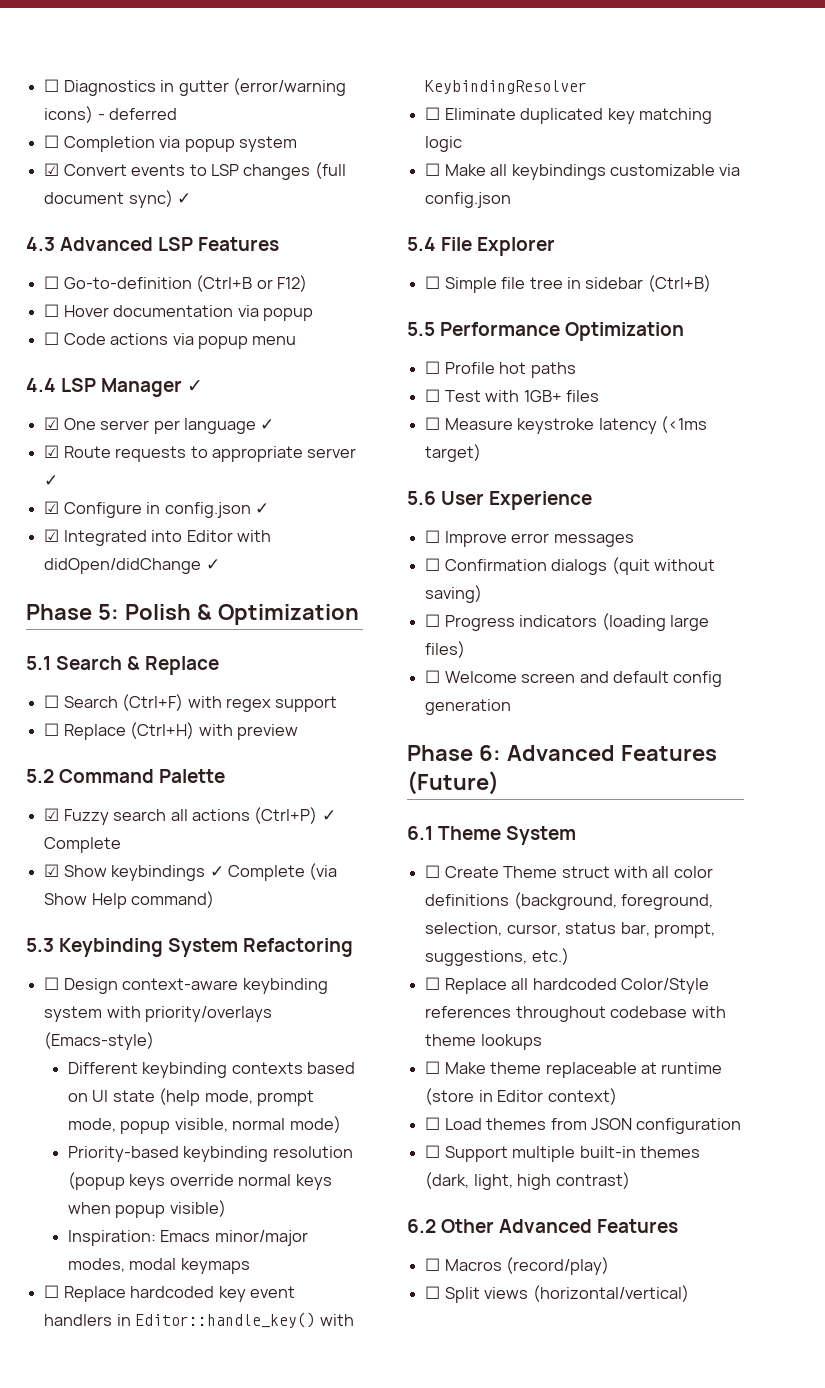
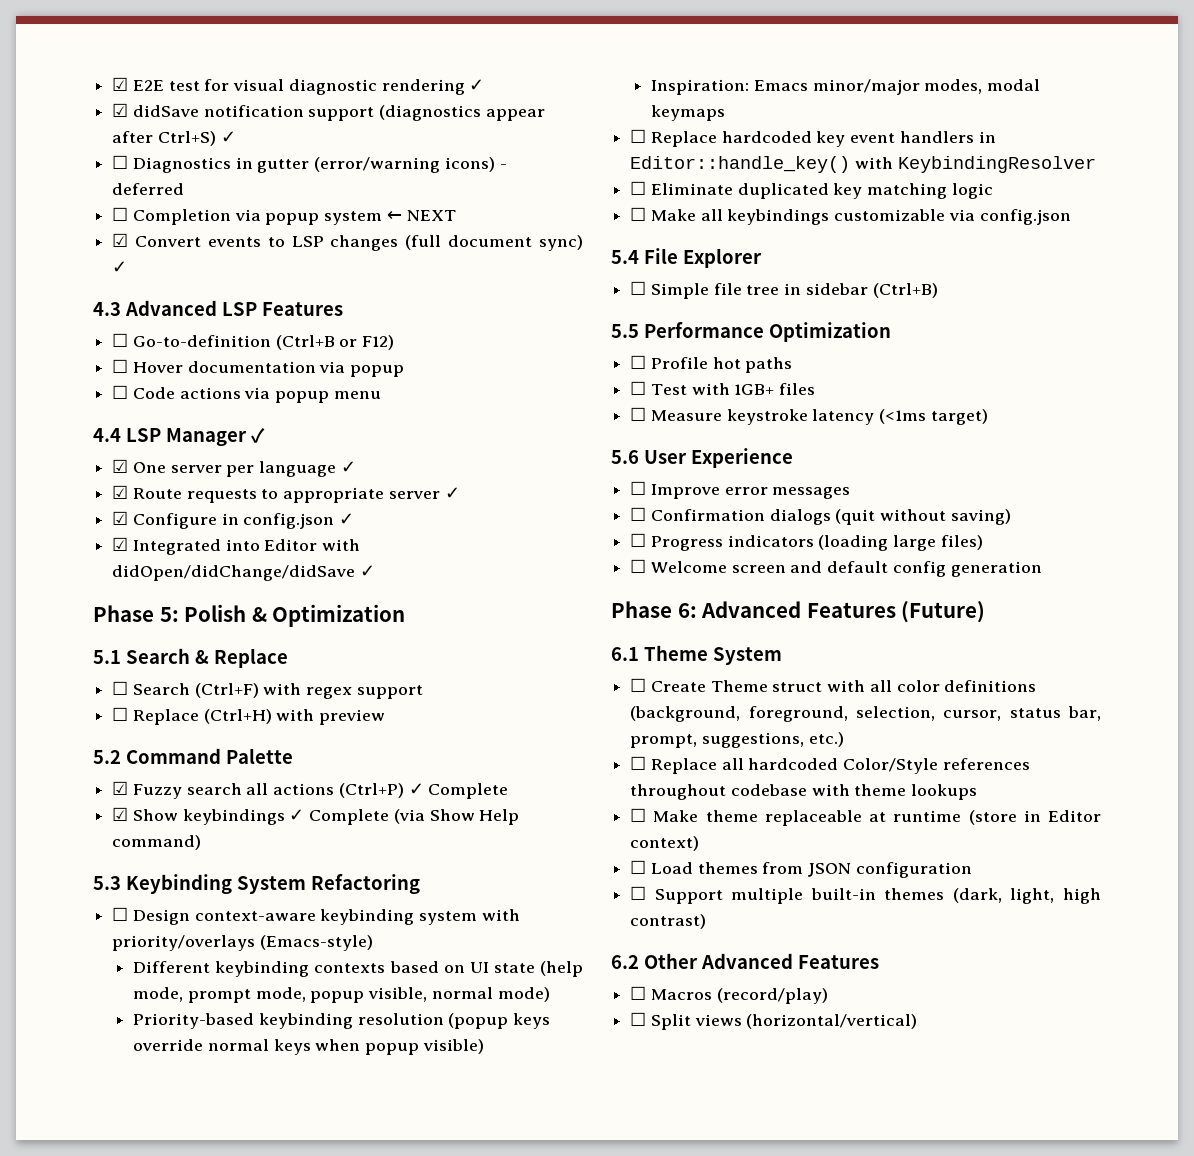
(44, 85) none -> [112,77,485,95] [112,103,545,121] [112,131,236,146] ☑ E2E test for visual diagnostic rendering ✓ // ☑ didSave notification support (diagnostics appear after Ctrl+S) ✓ //
(297, 144) none -> [386,210,456,221] ← NEXT
[44,558,202,574] didOpen/didChange -> [112,565,356,581] didOpen/didChange/didSave

